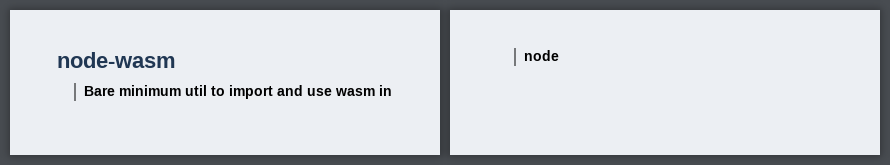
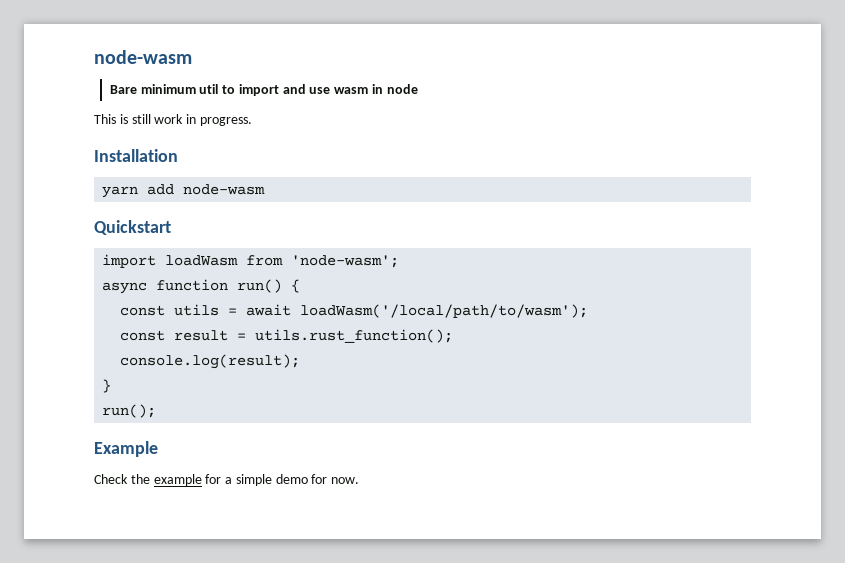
(559, 55) none -> [94,114,252,126] [94,149,178,162] [102,184,266,198] [94,220,171,235] [102,254,400,268] [102,279,301,294] [120,304,589,318] [120,329,454,343] [120,354,301,369] [102,379,112,393] [102,404,157,418] [94,441,158,457] [94,474,360,486] // This is still work in progress. // Installation // yarn add node-wasm // Quickstart // import loadWasm from 'node-wasm'; // async function run() { // const utils = await loadWasm('/local/path/to/wasm'); // const result = utils.rust_function(); // console.log(result); // } // run(); // Example // Check the example for a simple demo for now.

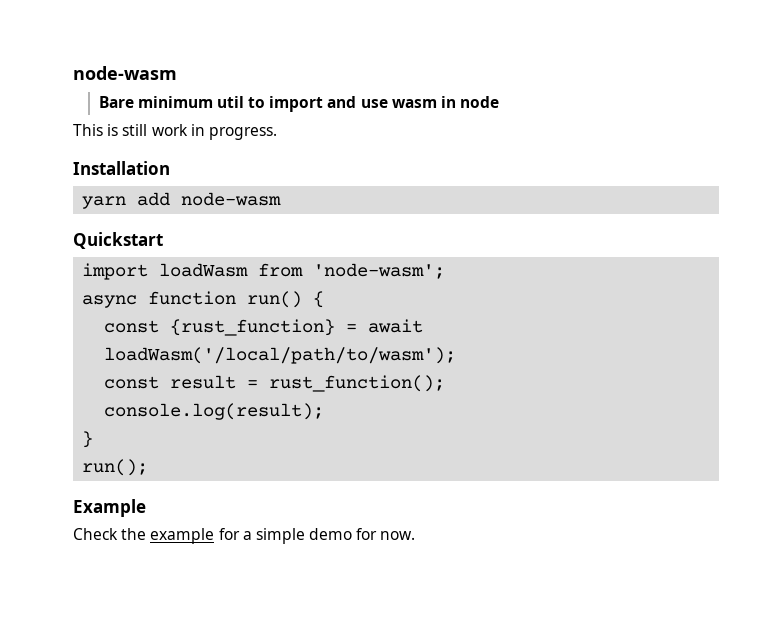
[174,304,220,316] utils -> [170,319,336,336] {rust_function}
[255,329,454,343] utils.rust_function(); -> [269,375,446,392] rust_function();

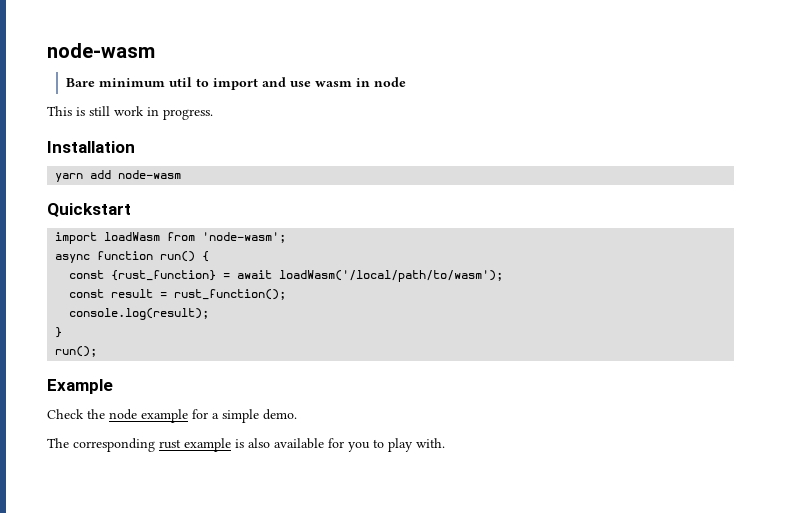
(147, 534) none -> [109,409,137,420] node
[309,528,416,540] demo for now. -> [263,409,297,420] [47,438,445,452] demo. // The corresponding rust example is also available for you to play with.

